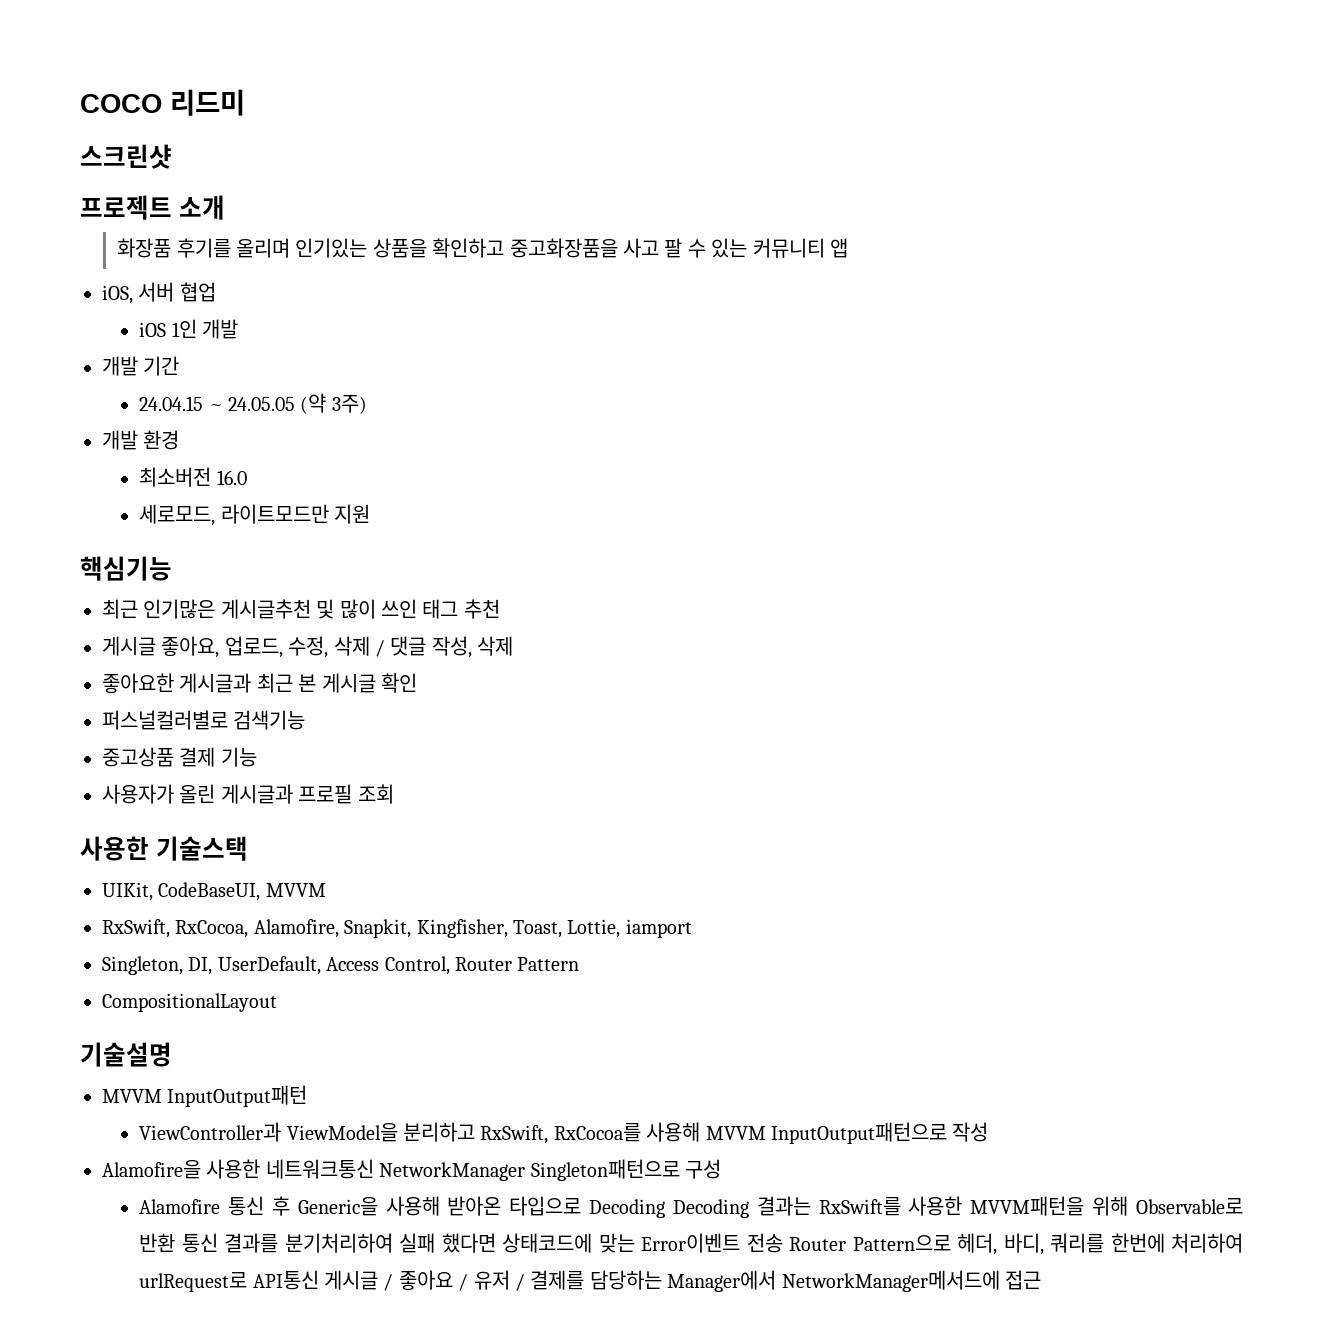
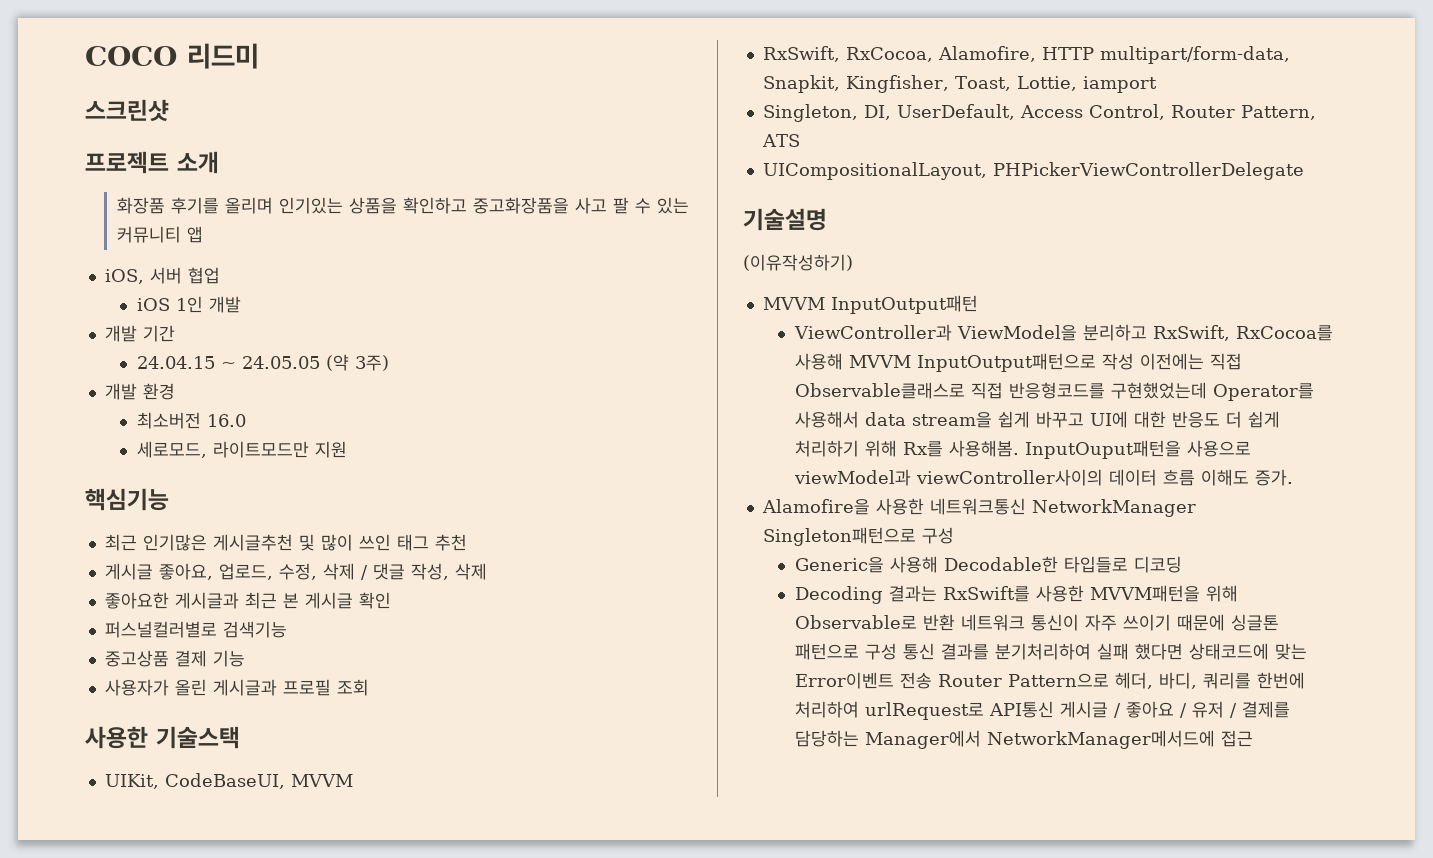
(339, 928) none -> [1041,46,1290,64] HTTP multipart/form-data,
[517,957,580,971] [102,993,277,1012] Pattern // CompositionalLayout -> [1240,105,1316,120] [761,134,800,147] [762,162,1304,180] Pattern, ATS // UICompositionalLayout, PHPickerViewControllerDelegate
(172, 1054) none -> [743,254,853,271] // (이유작성하기)
(989, 1132) none -> [1139,353,1242,370] [794,382,1314,401] [794,411,1280,428] [794,440,1251,459] [793,469,1293,486] 이전에는 직접 Observable클래스로 직접 반응형코드를 구현했었는데 Operator를 사용해서 data stream을 쉽게 바꾸고 UI에 대한 반응도 더 쉽게 처리하기 위해 Rx를 사용해봄. InputOuput패턴을 사용으로 viewModel과 viewController사이의 데이터 흐름 이해도 증가.
[139,1196,666,1218] Alamofire 통신 후 Generic을 사용해 받아온 타입으로 Decoding -> [794,556,1182,573] Generic을 사용해 Decodable한 타입들로 디코딩 //
(176, 1242) none -> [960,614,1279,631] [794,643,897,660] 네트워크 통신이 자주 쓰이기 때문에 싱글톤 패턴으로 구성

